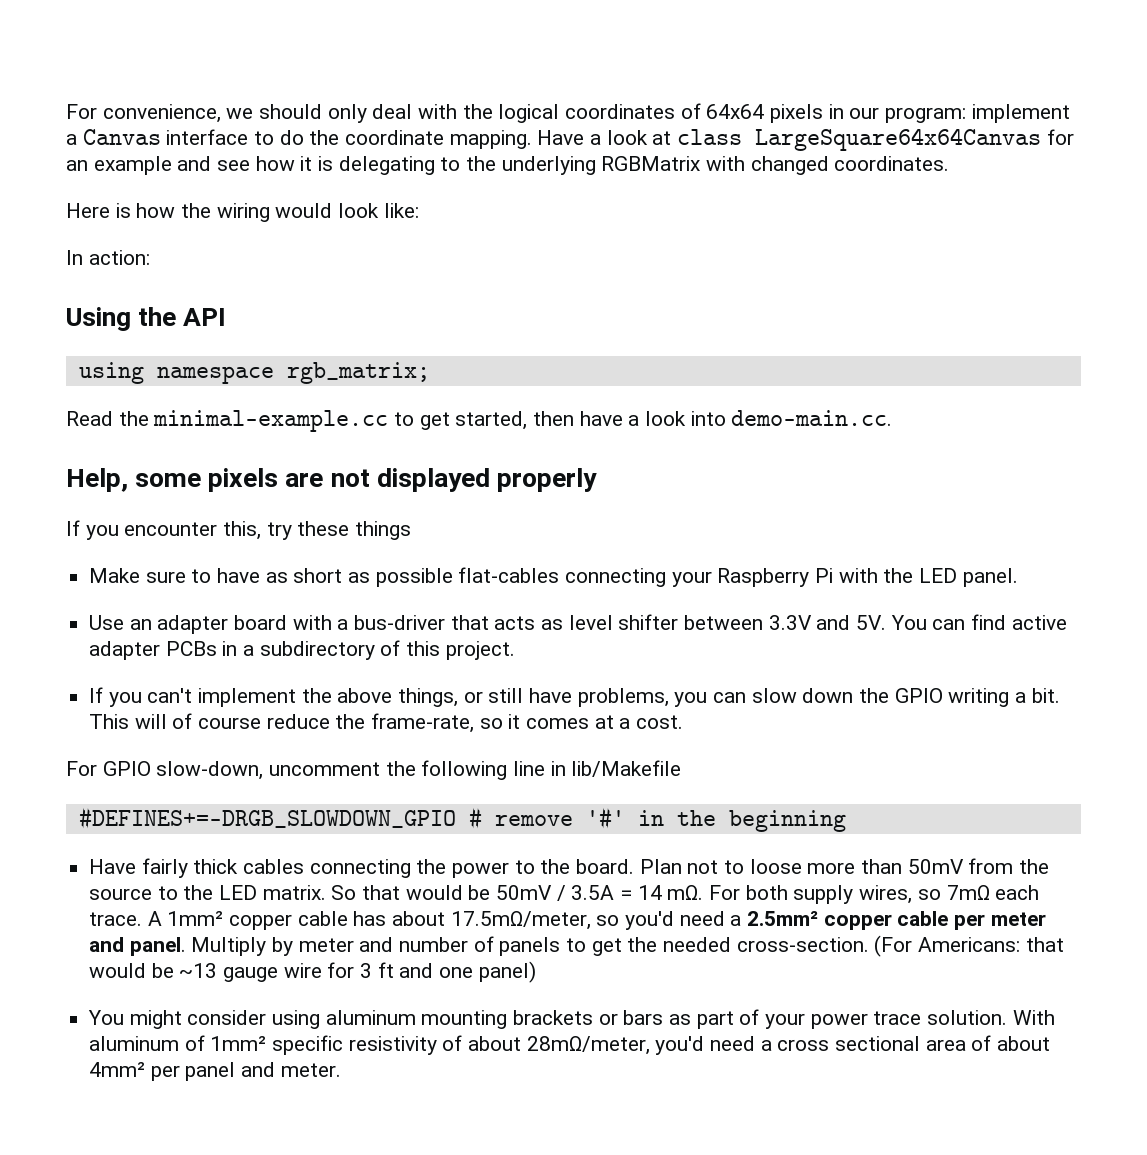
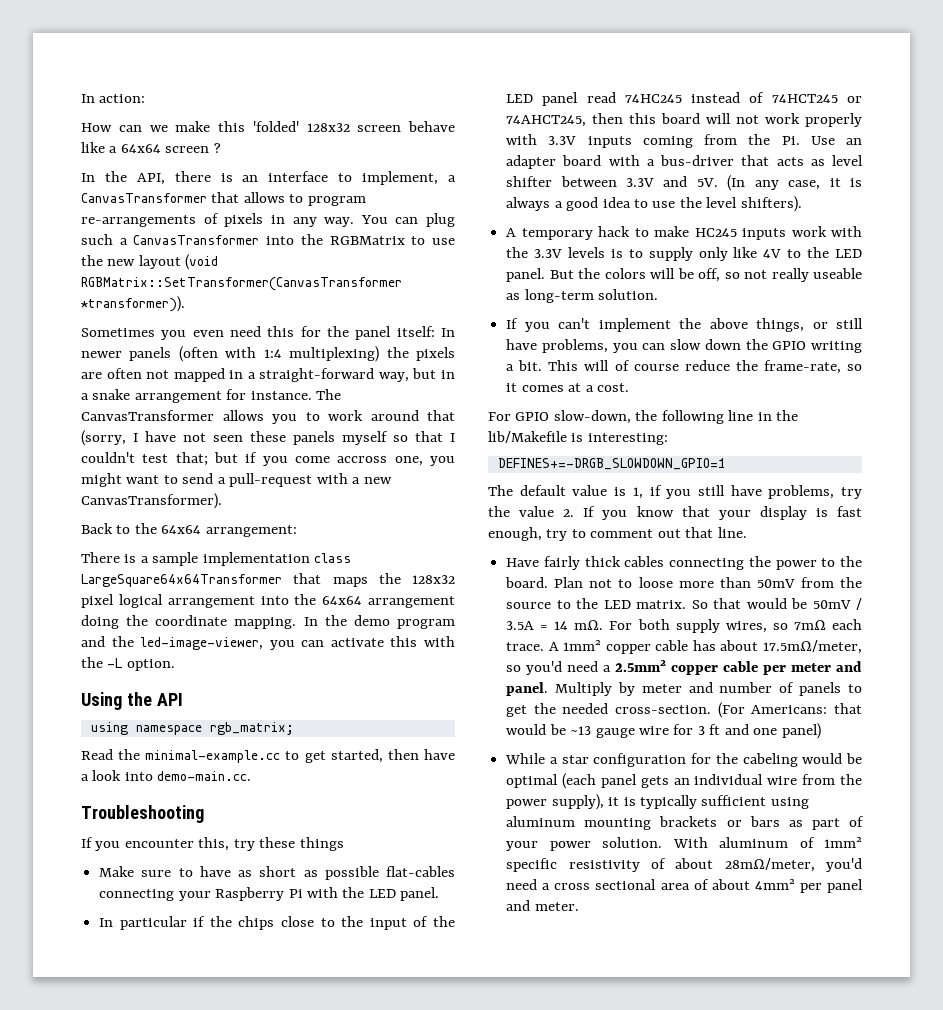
[66,103,1070,123] [66,128,1074,151] [66,156,950,175] [66,203,419,222] [66,250,150,265] For convenience, we should only deal with the logical coordinates of 64x64 pixels in our program: implement a Canvas interface to do the coordinate mapping. Have a look at class LargeSquare64x64Canvas for an example and see how it is delegating to the underlying RGBMatrix with changed coordinates. // Here is how the wiring would look like: // In action: -> [81,94,146,103] [81,121,455,132] [81,142,221,153] [81,171,457,185] [81,192,366,206] [81,213,455,227] [81,234,456,245] [81,254,219,270] [81,277,402,291] [81,296,185,312] [81,326,455,340] [81,346,455,362] [81,368,455,382] [81,389,342,403] [81,410,455,424] [81,430,455,446] [81,452,455,466] [81,473,392,487] [81,493,222,509] [81,523,297,537] [81,552,352,566] [81,573,455,587] [81,594,455,608] [81,615,455,629] [81,636,455,650] [81,657,175,671] In action: // How can we make this 'folded' 128x32 screen behave like a 64x64 screen ? // In the API, there is an interface to implement, a CanvasTransformer that allows to program re-arrangements of pixels in any way. You can plug such a CanvasTransformer into the RGBMatrix to use the new layout (void RGBMatrix::SetTransformer(CanvasTransformer *transformer)). // Sometimes you even need this for the panel itself: In newer panels (often with 1:4 multiplexing) the pixels are often not mapped in a straight-forward way, but in a snake arrangement for instance. The CanvasTransformer allows you to work around that (sorry, I have not seen these panels myself so that I couldn't test that; but if you come accross one, you might want to send a pull-request with a new CanvasTransformer). // Back to the 64x64 arrangement: // There is a sample implementation class LargeSquare64x64Transformer that maps the 128x32 pixel logical arrangement into the 64x64 arrangement doing the coordinate mapping. In the demo program and the led-image-viewer, you can activate this with the -L option.
[66,468,597,492] Help, some pixels are not displayed properly -> [81,805,204,823] Troubleshooting
(1018, 577) none -> [99,916,455,930] [506,92,862,106] [506,113,862,127] [506,134,800,148] In particular if the chips close to the input of the LED panel read 74HC245 instead of 74HCT245 or 74AHCT245, then this board will not work properly with 3.3V inputs coming from the Pi.
[890,614,1067,630] [89,640,515,660] You can find active adapter PCBs in a subdirectory of this project. -> [727,175,863,191] [506,196,802,212] [506,226,862,240] [506,247,862,261] [506,268,863,282] [506,289,659,303] (In any case, it is always a good idea to use the level shifters). // A temporary hack to make HC245 inputs work with the 3.3V levels is to supply only like 4V to the LED panel. But the colors will be off, so not really useable as long-term solution.
[269,762,381,776] uncomment -> (631, 417) none
(566, 768) none -> [776,410,799,421] the
[78,807,846,832] // #DEFINES+=-DRGB_SLOWDOWN_GPIO # remove '#' in the beginning -> [571,433,668,445] [497,458,726,470] [488,485,862,499] [488,506,862,520] [488,527,747,541] is interesting: // DEFINES+=-DRGB_SLOWDOWN_GPIO=1 // The default value is 1, if you still have problems, try the value 2. If you know that your display is fast enough, try to comment out that line.
[88,1010,267,1029] You might consider -> [505,753,862,767] [506,773,862,789] [506,794,767,810] While a star configuration for the cabeling would be optimal (each panel gets an individual wire from the power supply), it is typically sufficient
[873,1011,922,1025] trace -> (591, 846) none

